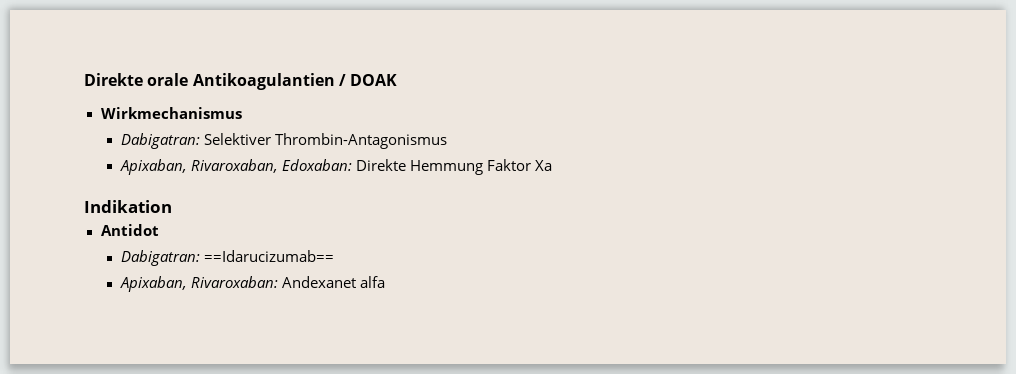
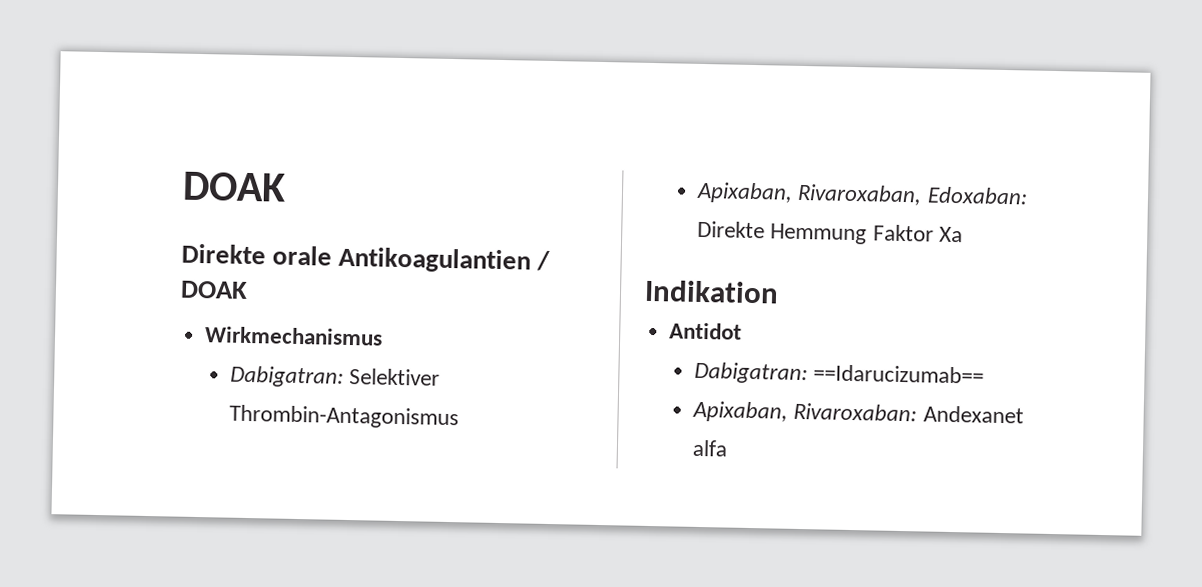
(84, 79) none -> [182,171,286,202] DOAK //

